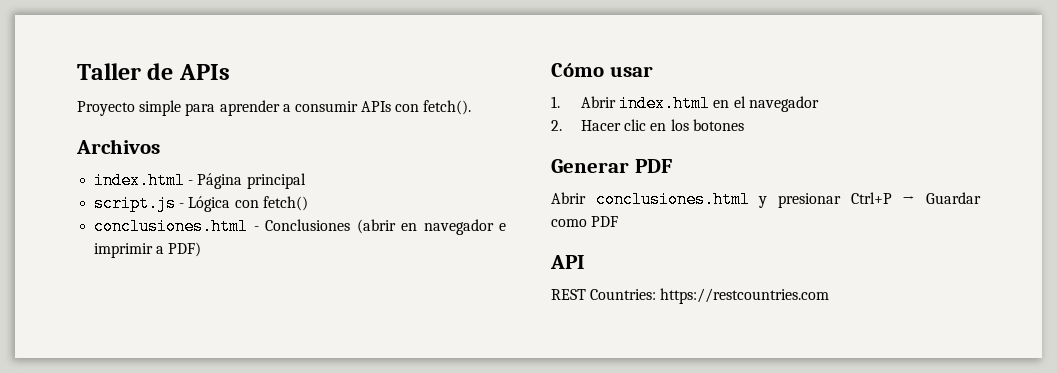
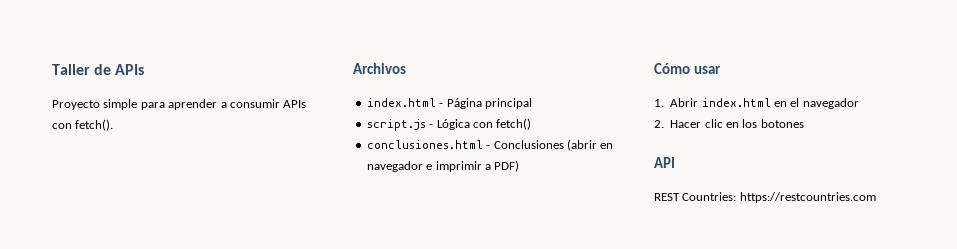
[551,159,672,173] [551,191,981,208] [551,216,619,227] // Generar PDF // Abrir conclusiones.html y presionar Ctrl+P → Guardar como PDF -> (804, 123) none

